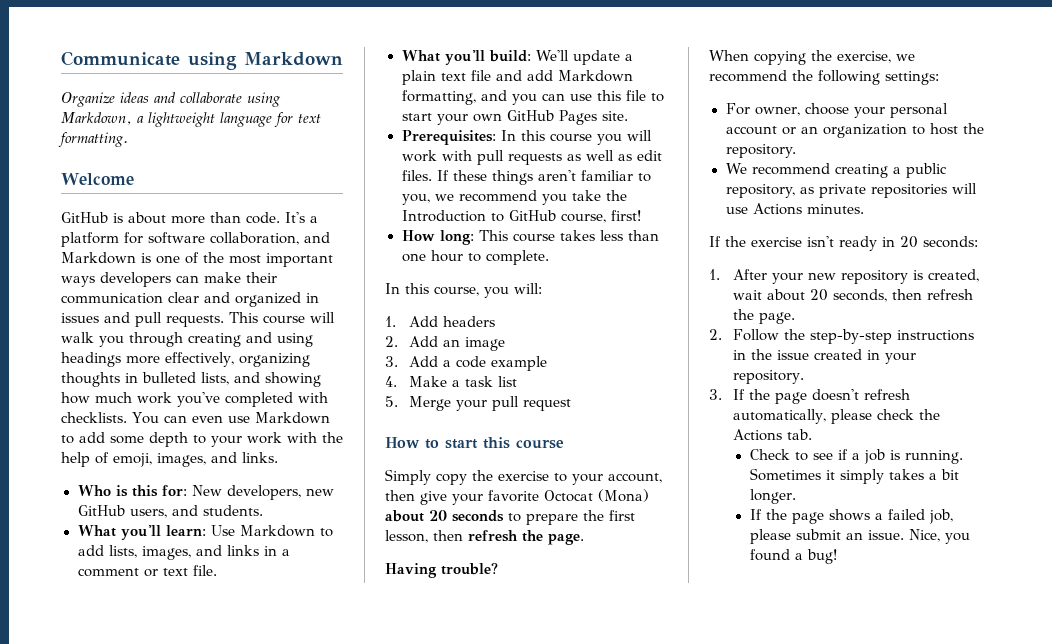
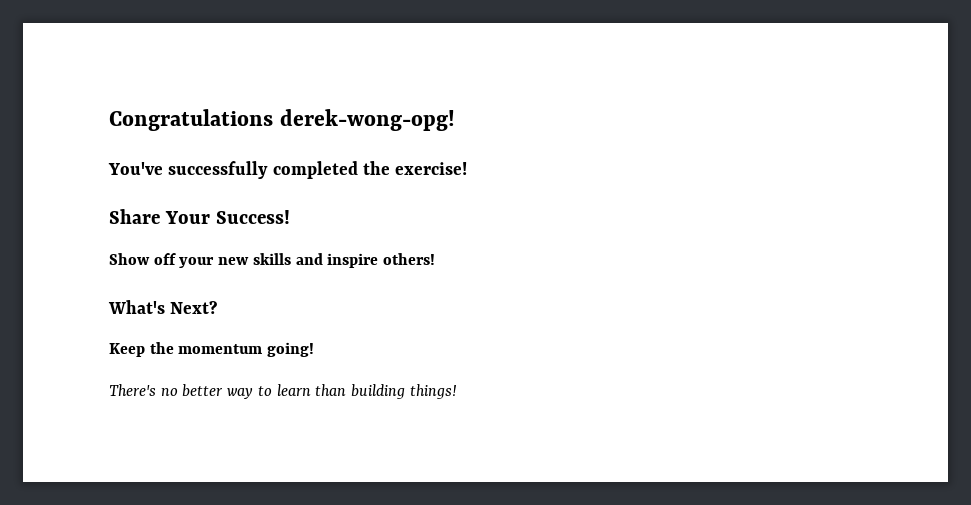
[61,51,343,70] [61,92,281,107] [61,112,321,127] [58,132,128,147] [61,173,134,185] [61,212,318,224] [61,232,330,247] [61,252,333,267] [61,272,277,287] [61,292,319,307] [61,312,335,327] [61,332,313,347] [61,352,310,367] [61,372,321,387] [61,392,328,407] [61,412,330,424] [61,432,343,447] [61,452,278,467] [77,485,334,500] [77,505,263,518] [77,525,333,540] [77,545,290,560] [77,565,217,577] [401,50,634,65] [401,70,633,85] [401,90,664,105] [401,110,628,125] [401,130,652,145] [401,150,662,165] [401,170,651,185] [401,190,627,205] [401,210,641,223] [401,230,659,245] [401,250,549,265] [385,283,542,298] [385,316,496,327] [385,336,506,351] [385,356,548,371] [385,376,518,387] [385,396,572,411] [385,437,564,449] [385,469,662,485] [385,489,649,505] [385,510,635,525] [385,530,584,545] [385,563,498,578] [709,50,915,65] [709,70,939,85] [725,103,948,118] [725,123,984,138] [725,144,797,158] [725,163,948,178] [725,183,978,198] [725,203,864,215] [709,236,978,251] [709,269,980,284] [733,289,974,302] [733,309,796,324] [709,329,975,344] [733,349,917,364] [733,370,805,384] [709,389,911,404] [733,409,941,424] [733,429,813,441] [749,449,963,464] [749,468,959,484] [749,489,796,504] [749,509,953,524] [749,529,970,544] [749,549,837,564] Communicate using Markdown // Organize ideas and collaborate using Markdown, a lightweight language for text formatting. // Welcome // GitHub is about more than code. It's a platform for software collaboration, and Markdown is one of the most important ways developers can make their communication clear and organized in issues and pull requests. This course will walk you through creating and using headings more effectively, organizing thoughts in bulleted lists, and showing how much work you've completed with checklists. You can even use Markdown to add some depth to your work with the help of emoji, images, and links. // Who is this for: New developers, new GitHub users, and students. // What you'll learn: Use Markdown to add lists, images, and links in a comment or text file. // What you'll build: We'll update a plain text file and add Markdown formatting, and you can use this file to start your own GitHub Pages site. // Prerequisites: In this course you will work with pull requests as well as edit files. If these things aren't familiar to you, we recommend you take the Introduction to GitHub course, first! // How long: This course takes less than one hour to complete. // In this course, you will: // 1. Add headers // 2. Add an image // 3. Add a code example // 4. Make a task list // 5. Merge your pull request // How to start this course // Simply copy the exercise to your account, then give your favorite Octocat (Mona) about 20 seconds to prepare the first lesson, then refresh the page. // Having trouble? // When copying the exercise, we recommend the following settings: // For owner, choose your personal account or an organization to host the repository. // We recommend creating a public repository, as private repositories will use Actions minutes. // If the exercise isn't ready in 20 seconds: // 1. After your new repository is created, wait about 20 seconds, then refresh the page. // 2. Follow the step-by-step instructions in the issue created in your repository. // 3. If the page doesn't refresh automatically, please check the Actions tab. // Check to see if a job is running. Sometimes it simply takes a bit longer. // If the page shows a failed job, please submit an issue. Nice, you found a bug! -> [109,109,455,131] [108,161,468,179] [109,209,290,224] [109,253,436,268] [108,300,218,314] [109,342,315,357] [109,384,457,399] Congratulations derek-wong-opg! // You've successfully completed the exercise! // Share Your Success! // Show off your new skills and inspire others! // What's Next? // Keep the momentum going! // There's no better way to learn than building things!

